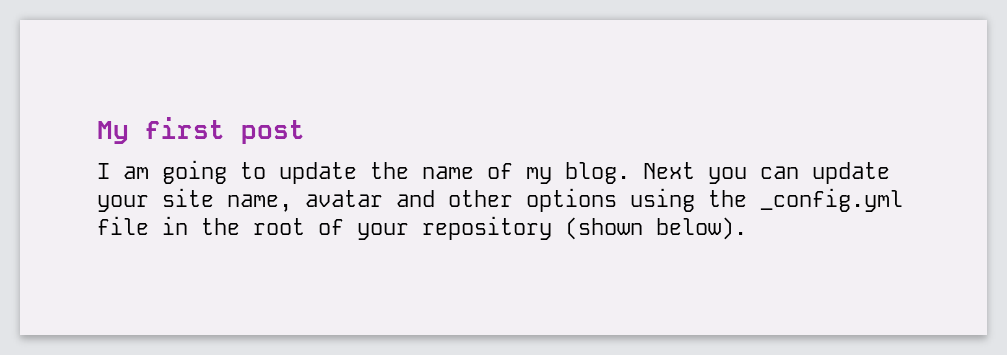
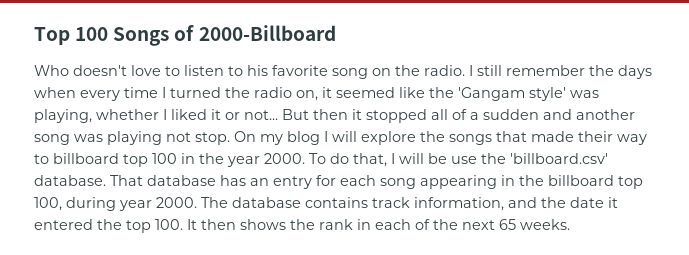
[97,117,305,144] [97,160,890,184] [97,188,903,212] [97,216,747,240] My first post // I am going to update the name of my blog. Next you can update your site name, avatar and other options using the _config.yml file in the root of your repository (shown below). -> [34,25,336,46] [34,65,652,79] [34,87,599,101] [34,109,635,123] [34,131,647,145] [34,153,608,167] [34,175,643,189] [34,197,618,211] [34,219,570,233] Top 100 Songs of 2000-Billboard // Who doesn't love to listen to his favorite song on the radio. I still remember the days when every time I turned the radio on, it seemed like the 'Gangam style' was playing, whether I liked it or not... But then it stopped all of a sudden and another song was playing not stop. On my blog I will explore the songs that made their way to billboard top 100 in the year 2000. To do that, I will be use the 'billboard.csv' database. That database has an entry for each song appearing in the billboard top 100, during year 2000. The database contains track information, and the date it entered the top 100. It then shows the rank in each of the next 65 weeks.

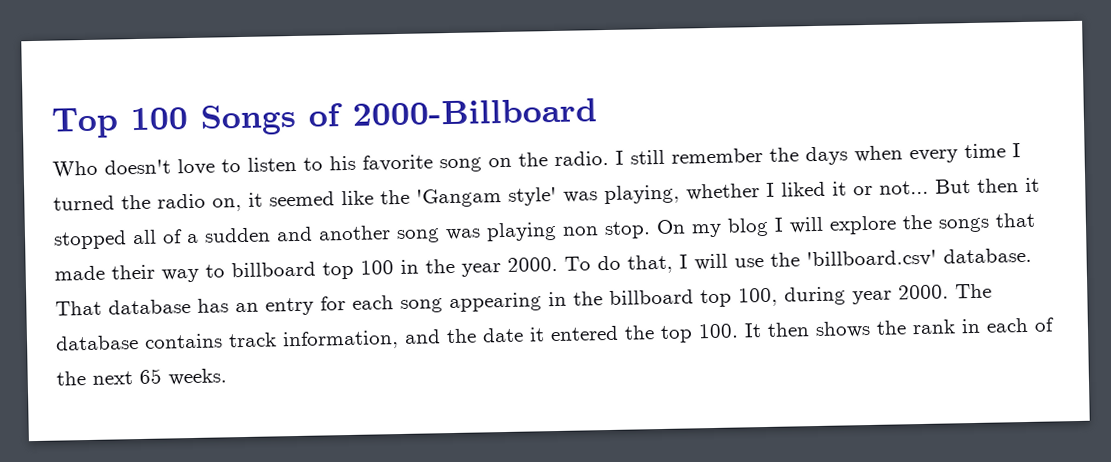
[166,132,191,142] not -> [562,226,599,236] non
[428,153,447,164] be -> (728, 262) none

